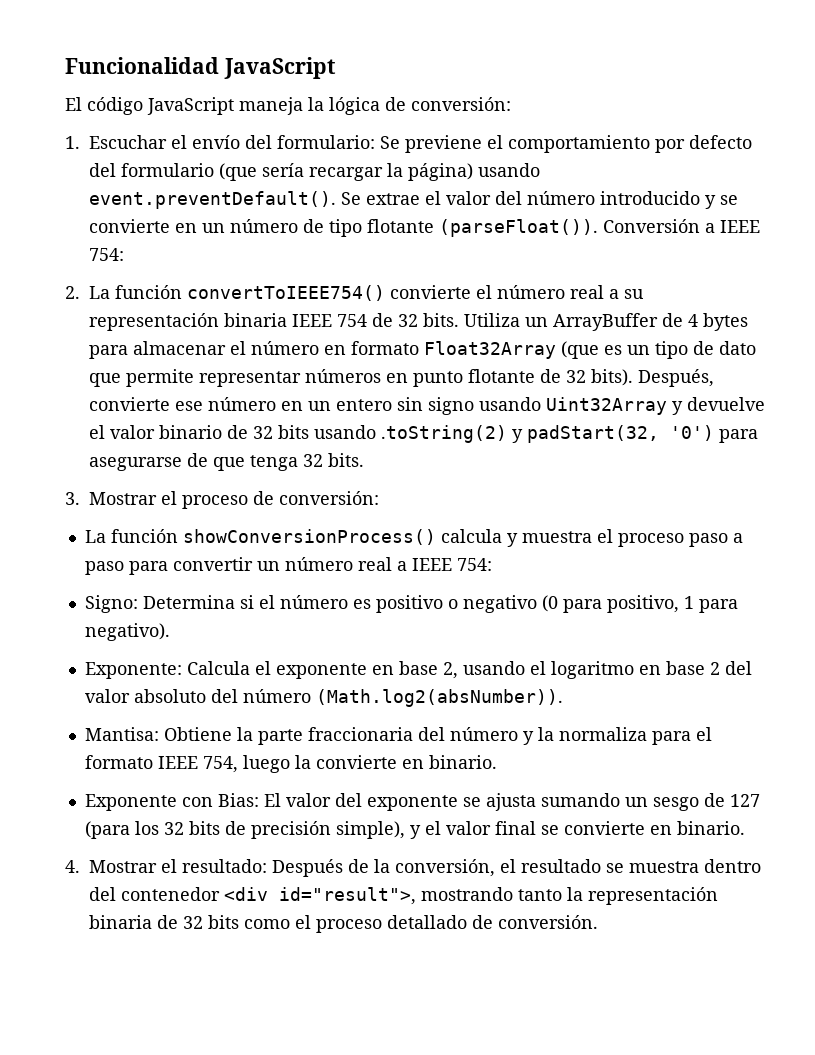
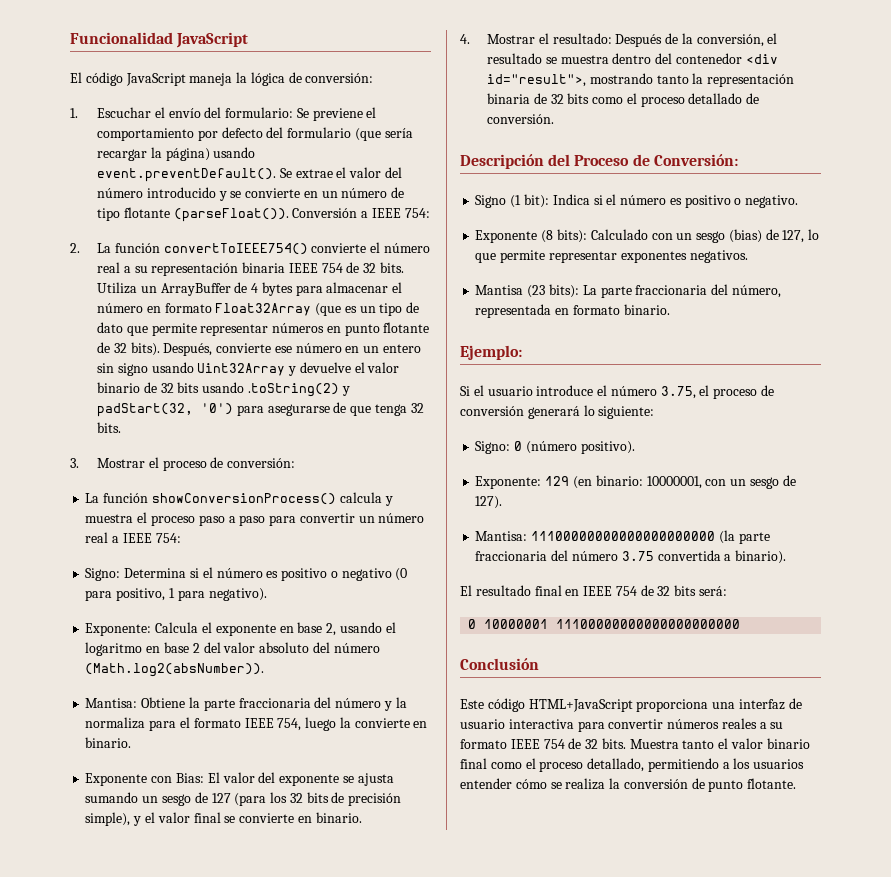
(599, 922) none -> [460,154,738,169] [475,194,799,208] [475,229,820,243] [475,250,748,263] [475,284,781,298] [475,304,670,318] [460,345,522,360] [460,385,775,399] [460,405,655,419] [475,441,635,454] [475,475,796,489] [475,496,503,509] [475,530,770,544] [475,550,787,564] [460,585,728,596] [468,619,741,629] [460,658,539,670] [460,698,802,712] [460,718,784,732] [460,738,810,749] [460,758,805,772] [460,778,797,792] // Descripción del Proceso de Conversión: // Signo (1 bit): Indica si el número es positivo o negativo. // Exponente (8 bits): Calculado con un sesgo (bias) de 127, lo que permite representar exponentes negativos. // Mantisa (23 bits): La parte fraccionaria del número, representada en formato binario. // Ejemplo: // Si el usuario introduce el número 3.75, el proceso de conversión generará lo siguiente: // Signo: 0 (número positivo). // Exponente: 129 (en binario: 10000001, con un sesgo de 127). // Mantisa: 11100000000000000000000 (la parte fraccionaria del número 3.75 convertida a binario). // El resultado final en IEEE 754 de 32 bits será: // 0 10000001 11100000000000000000000 // Conclusión // Este código HTML+JavaScript proporciona una interfaz de usuario interactiva para convertir números reales a su formato IEEE 754 de 32 bits. Muestra tanto el valor binario final como el proceso detallado, permitiendo a los usuarios entender cómo se realiza la conversión de punto flotante.

